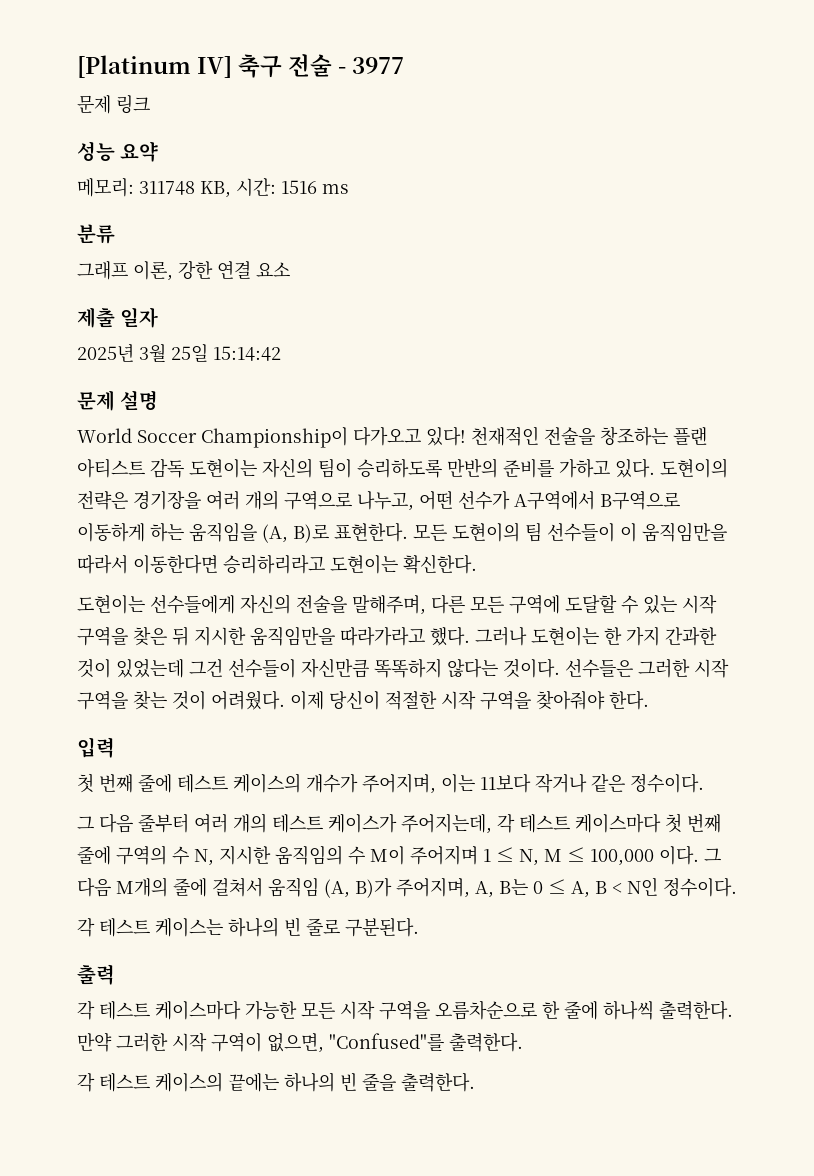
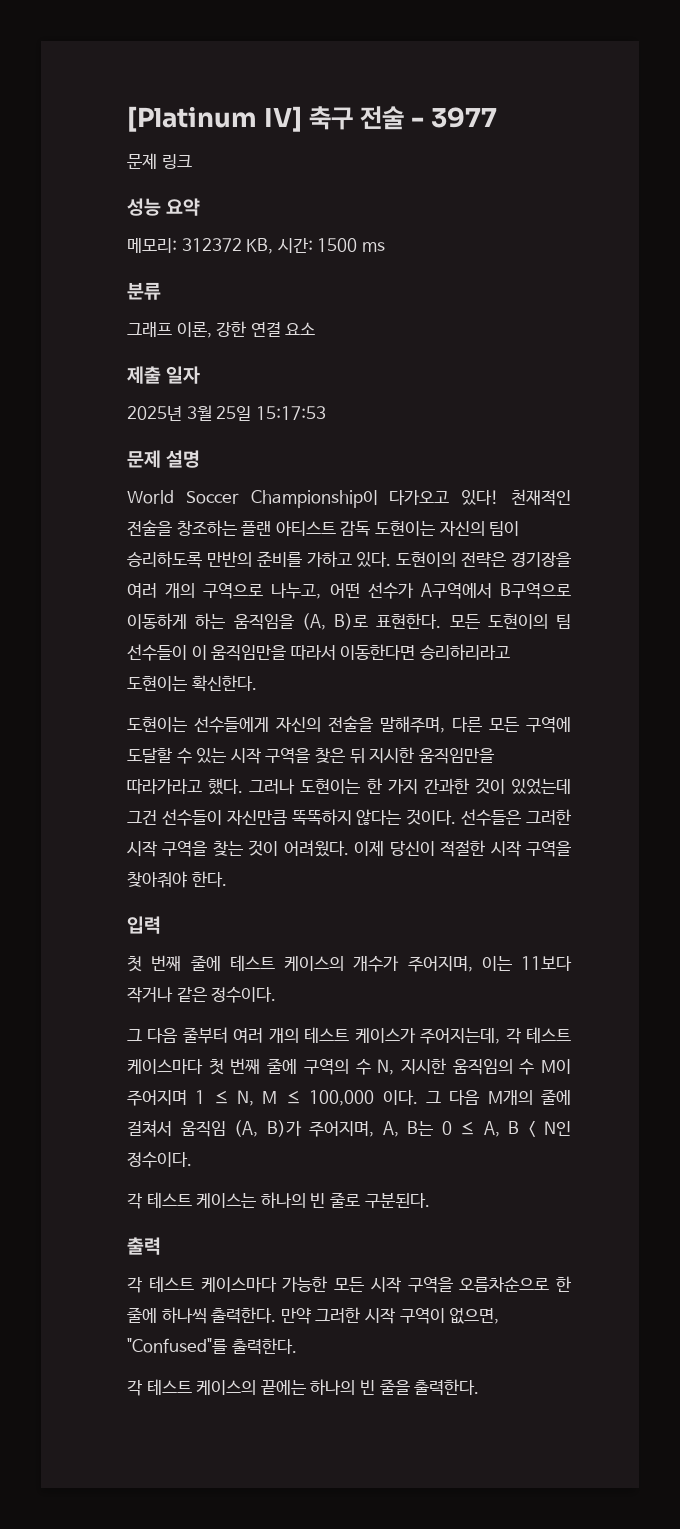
[139,181,195,195] 311748 -> [181,238,242,252] 312372
[281,180,317,194] 1516 -> [317,238,358,252] 1500
[213,346,281,361] 15:14:42 -> [255,406,326,420] 15:17:53

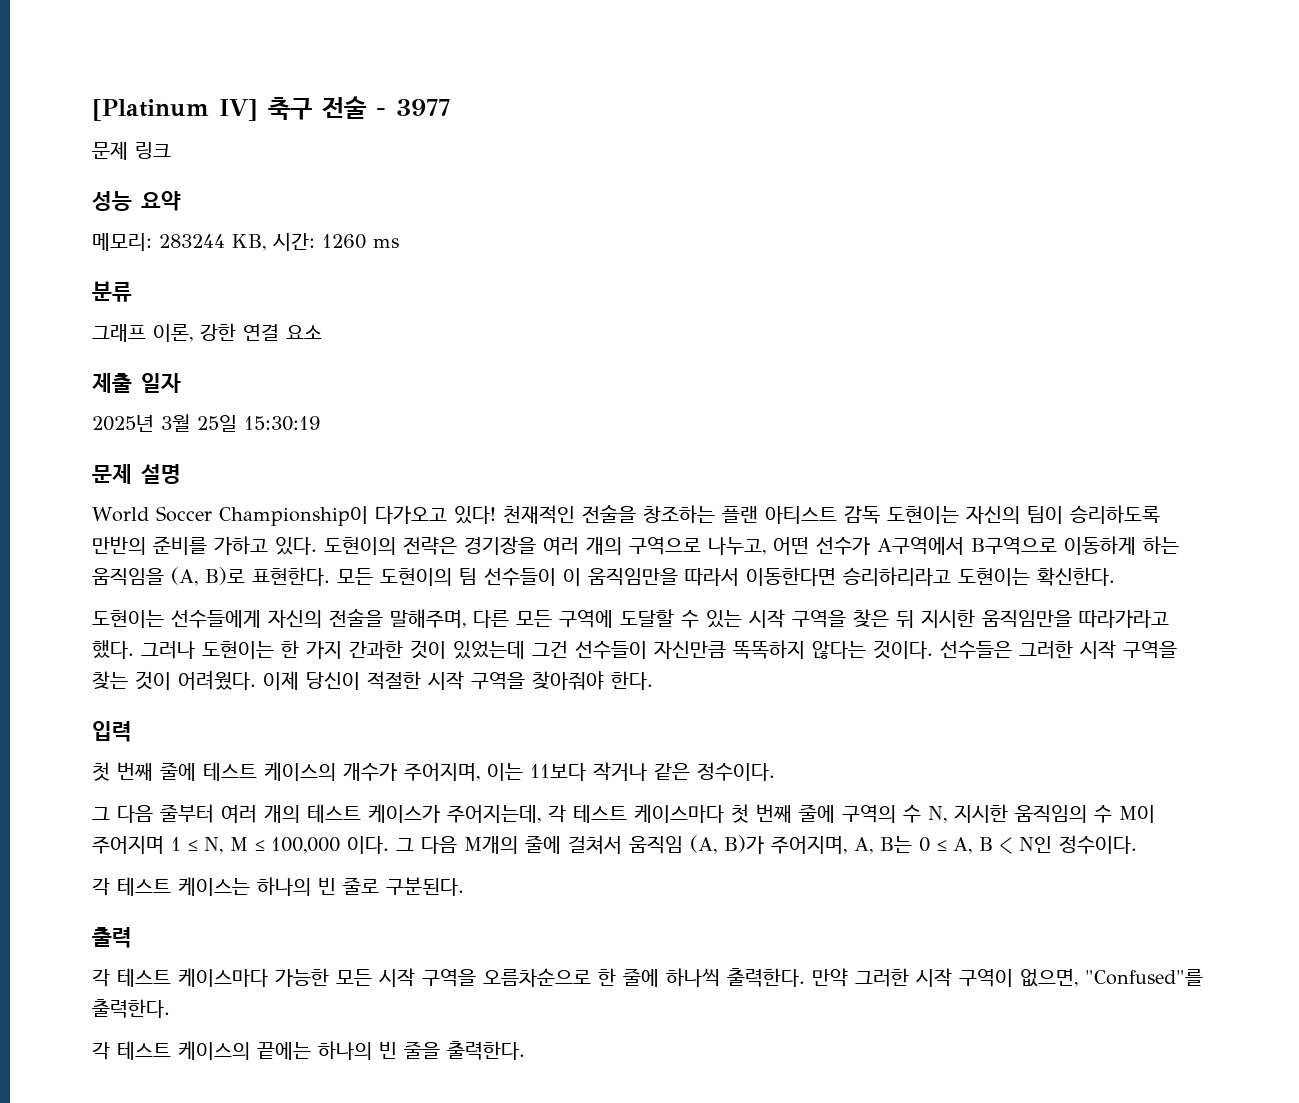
[181,238,242,252] 312372 -> [159,234,225,248] 283244
[317,238,358,252] 1500 -> [322,234,366,249] 1260
[255,406,326,420] 15:17:53 -> [244,416,320,431] 15:30:19

